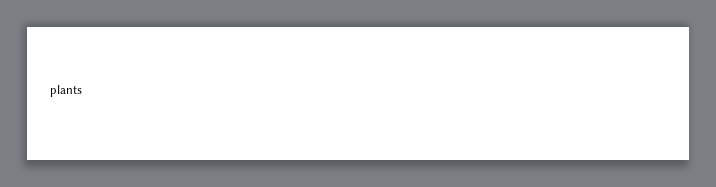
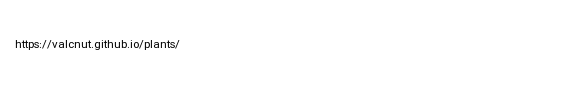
[50,85,82,97] plants -> [15,40,180,50] https://valcnut.github.io/plants/

